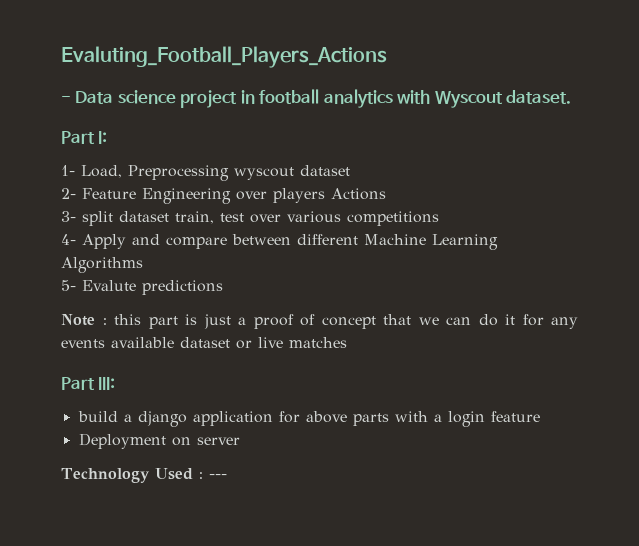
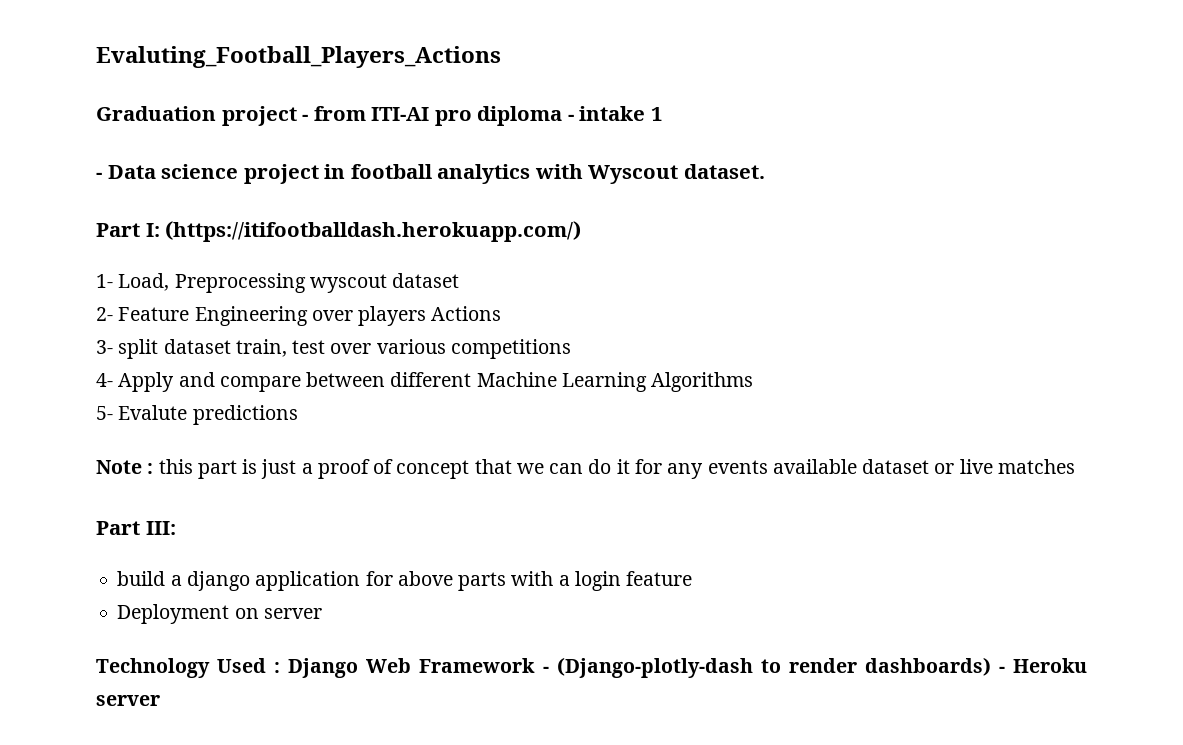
(387, 57) none -> [96,106,662,126] // Graduation project - from ITI-AI pro diploma - intake 1
(108, 137) none -> [165,221,582,242] (https://itifootballdash.herokuapp.com/)
[208,474,227,479] --- -> [288,657,1087,678] [96,695,160,706] Django Web Framework - (Django-plotly-dash to render dashboards) - Heroku server

